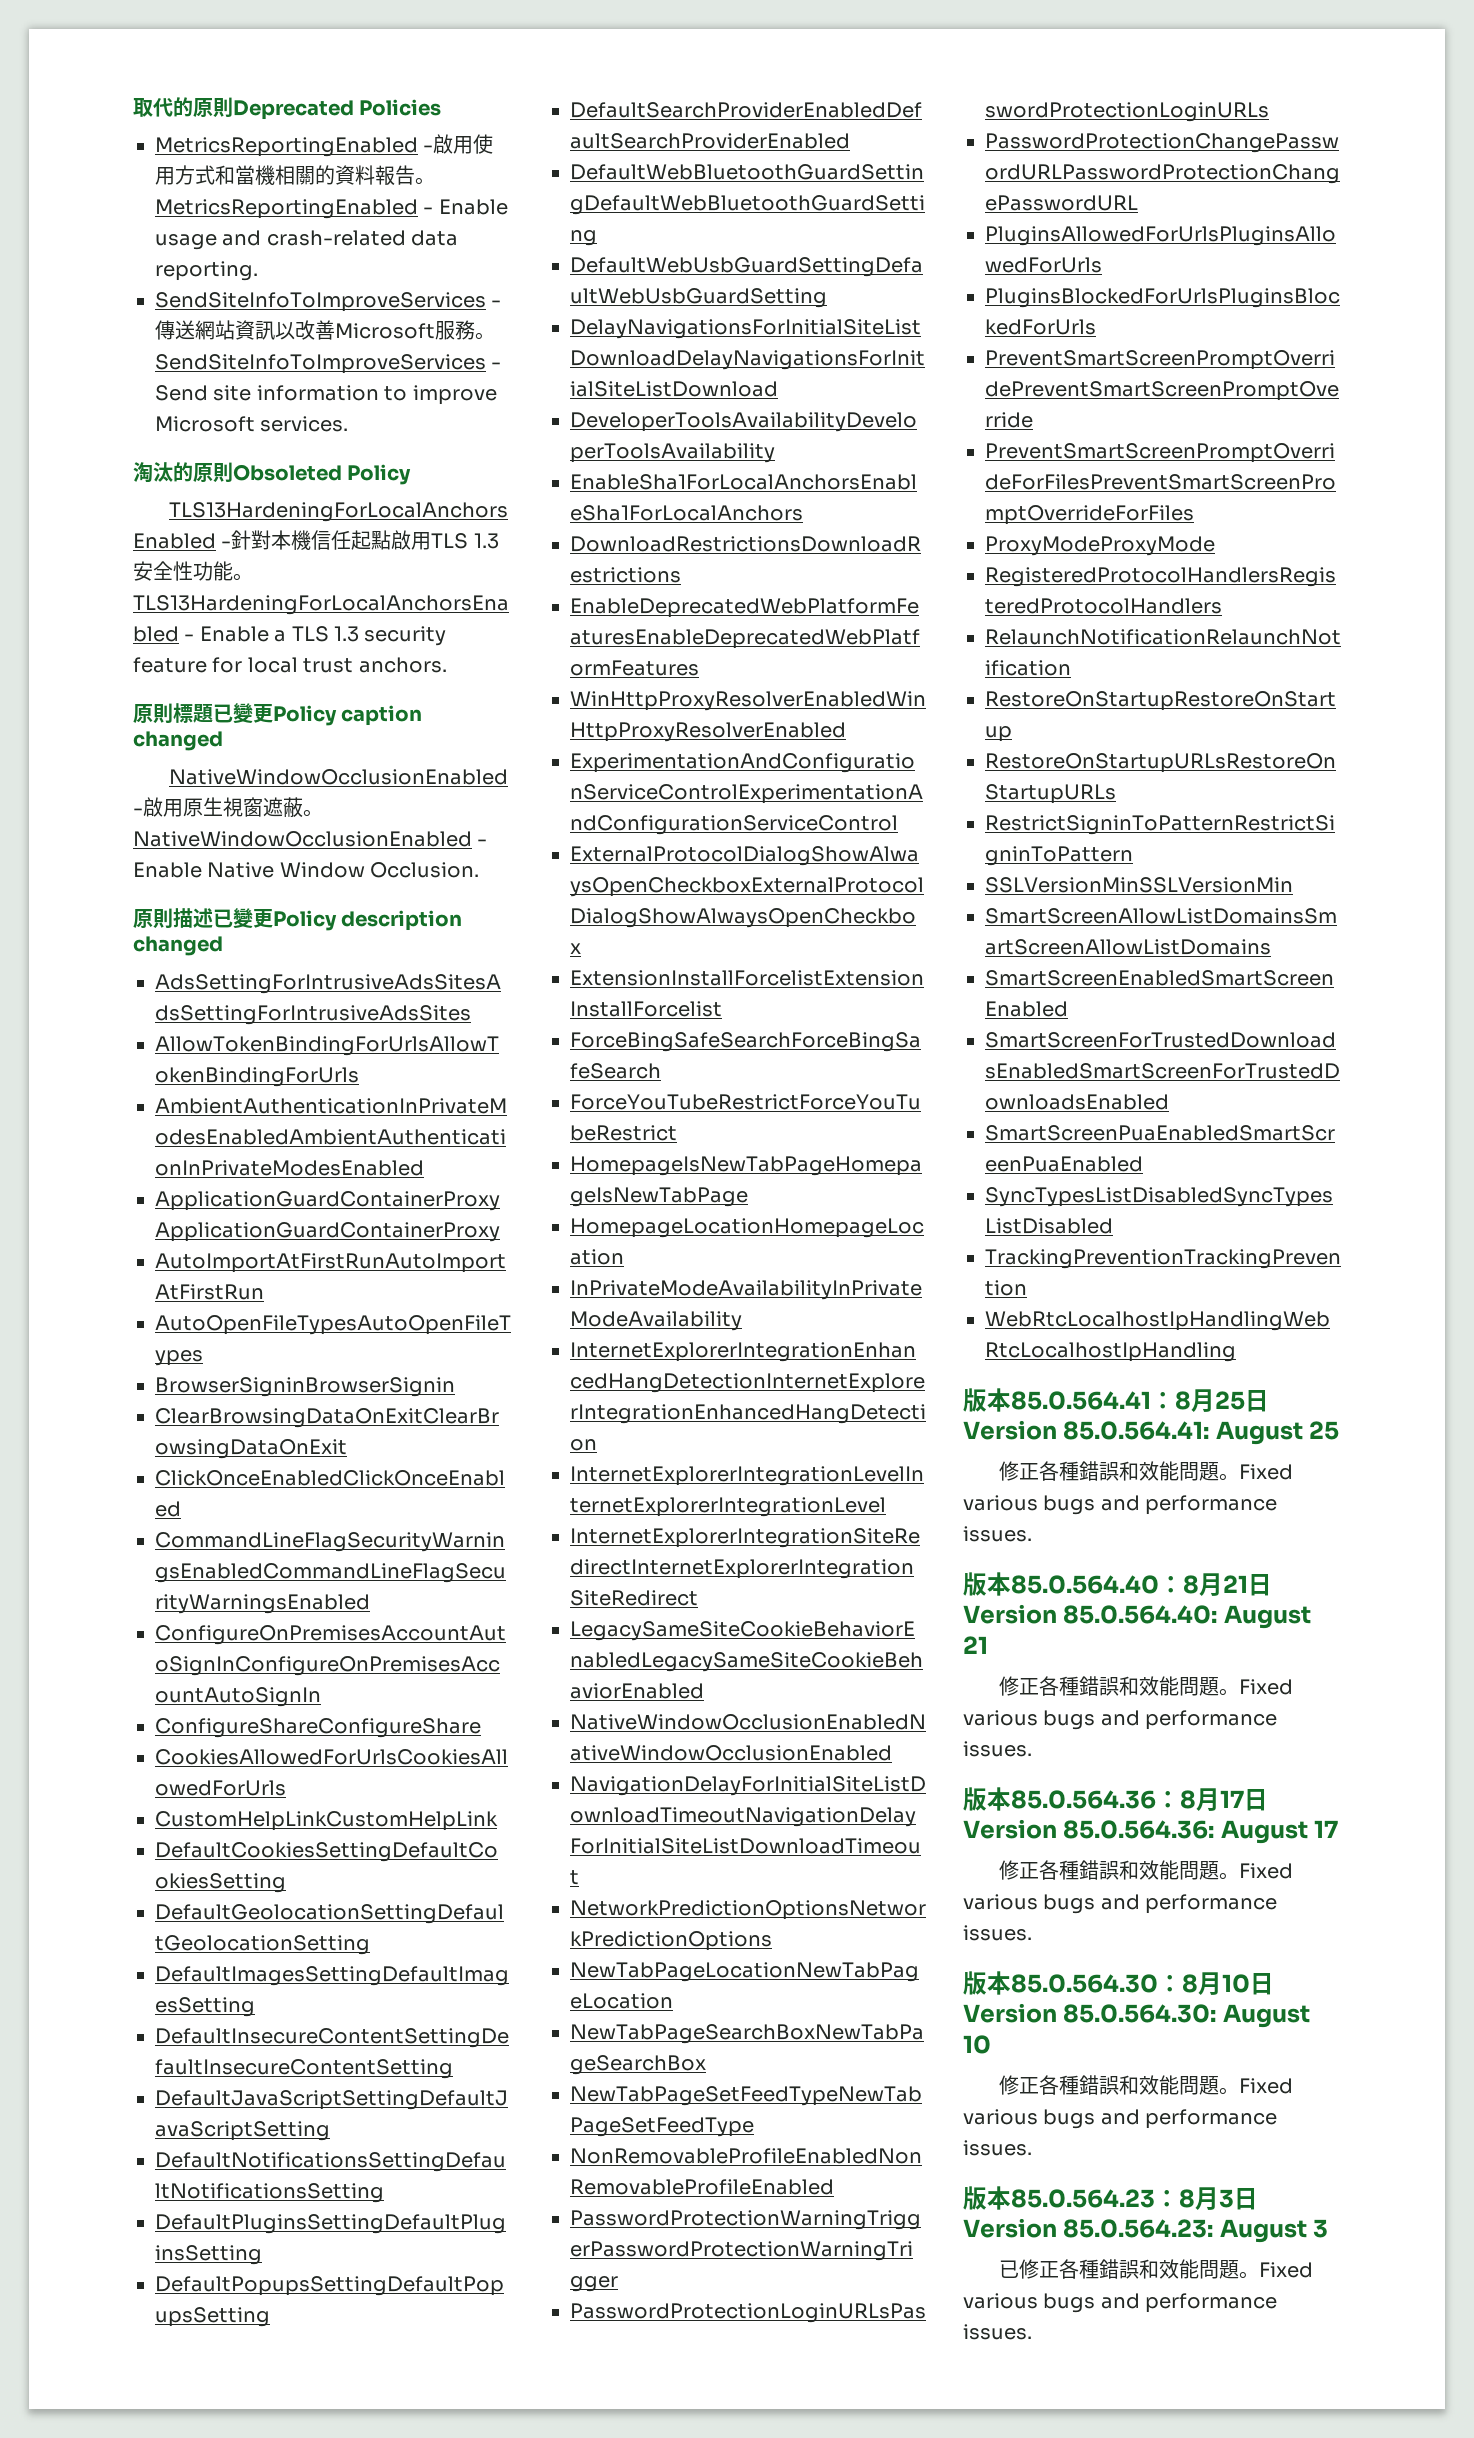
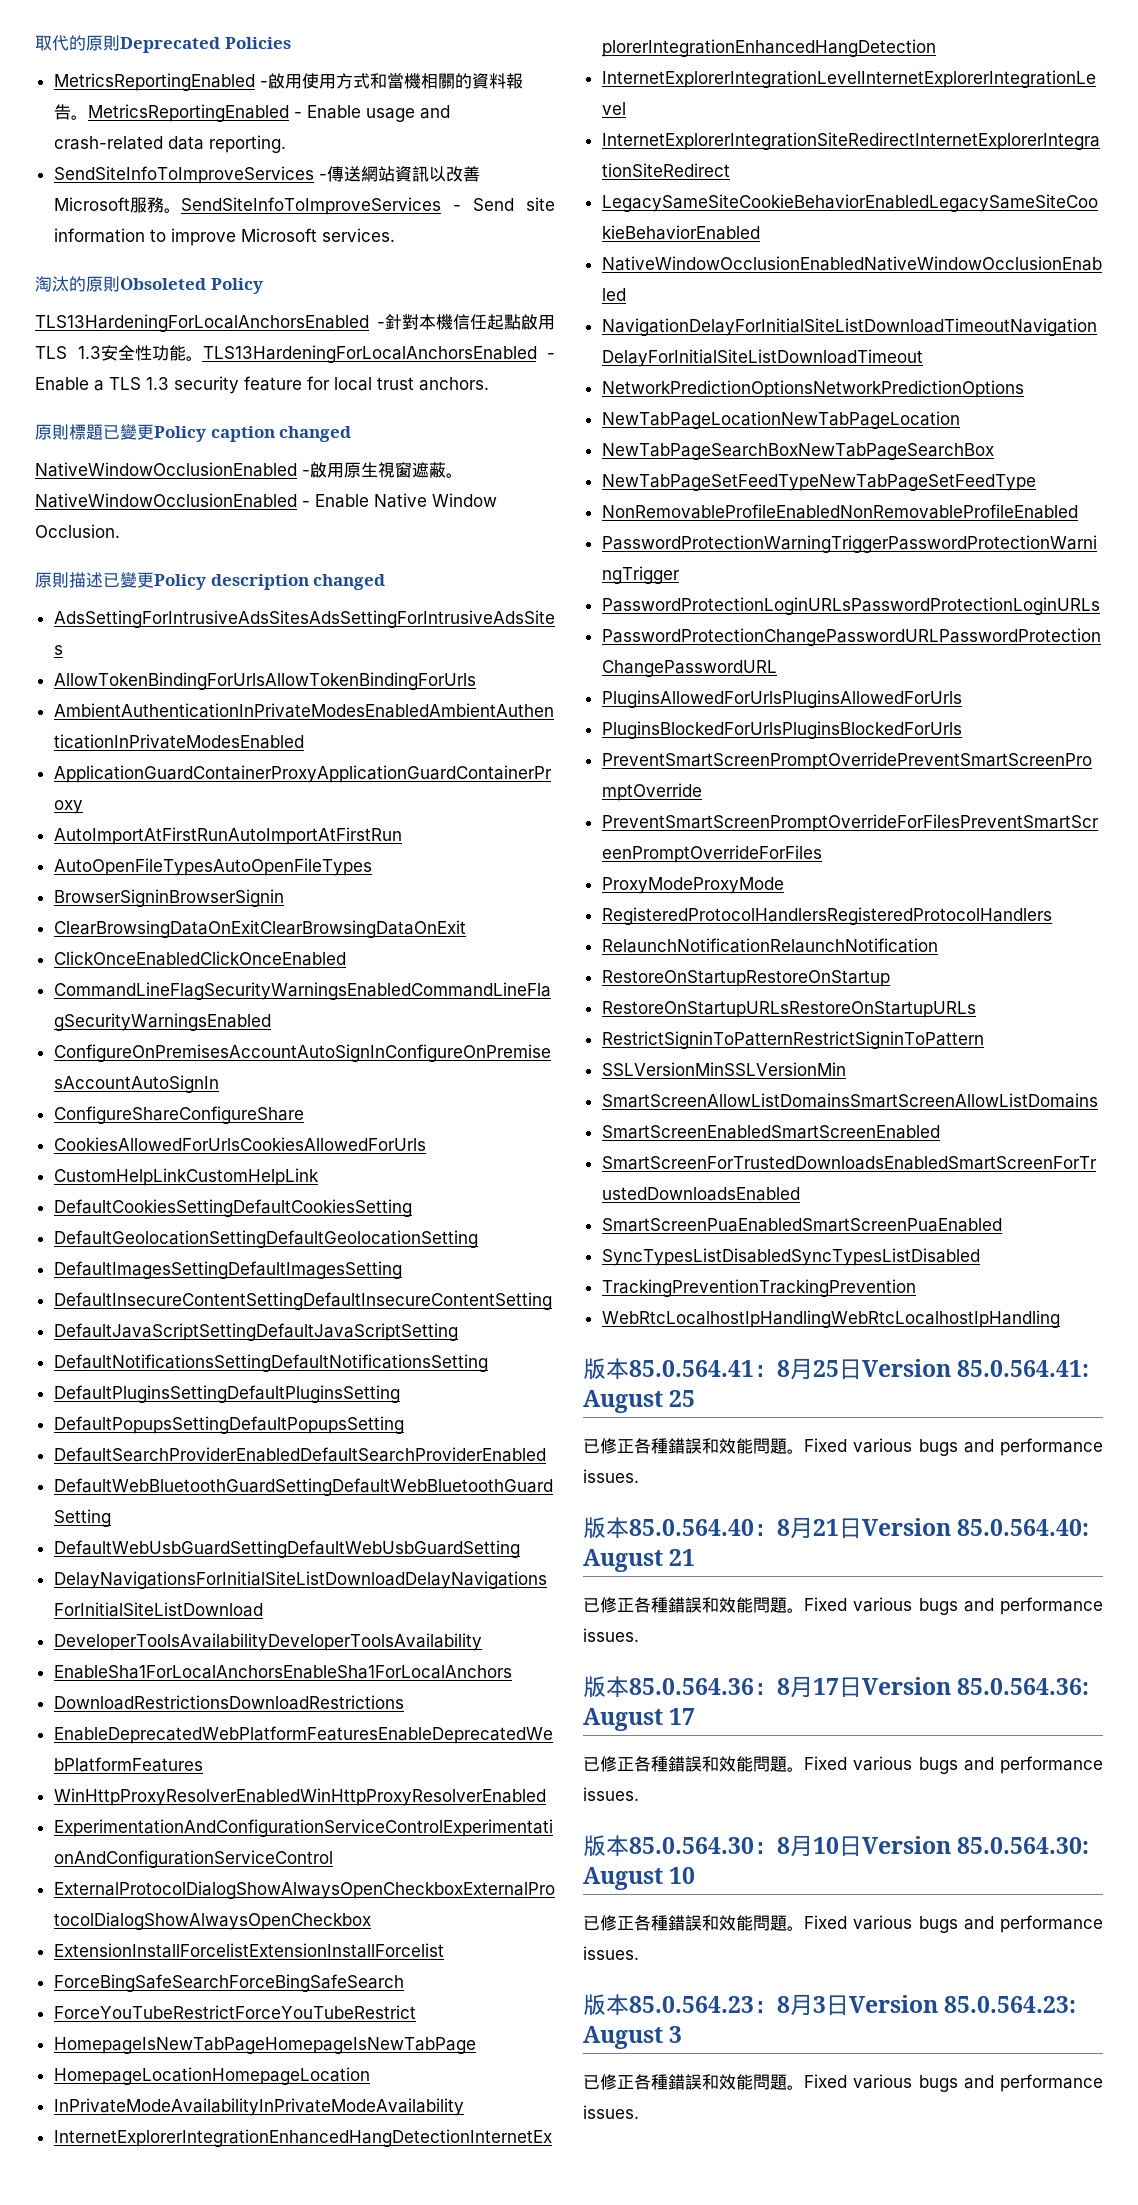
(1340, 1430) none -> [583,1439,600,1454] 已
(988, 1645) none -> [583,1598,600,1613] 已
(1339, 1829) none -> [583,1757,600,1772] 已
(991, 2044) none -> [583,1916,600,1931] 已

